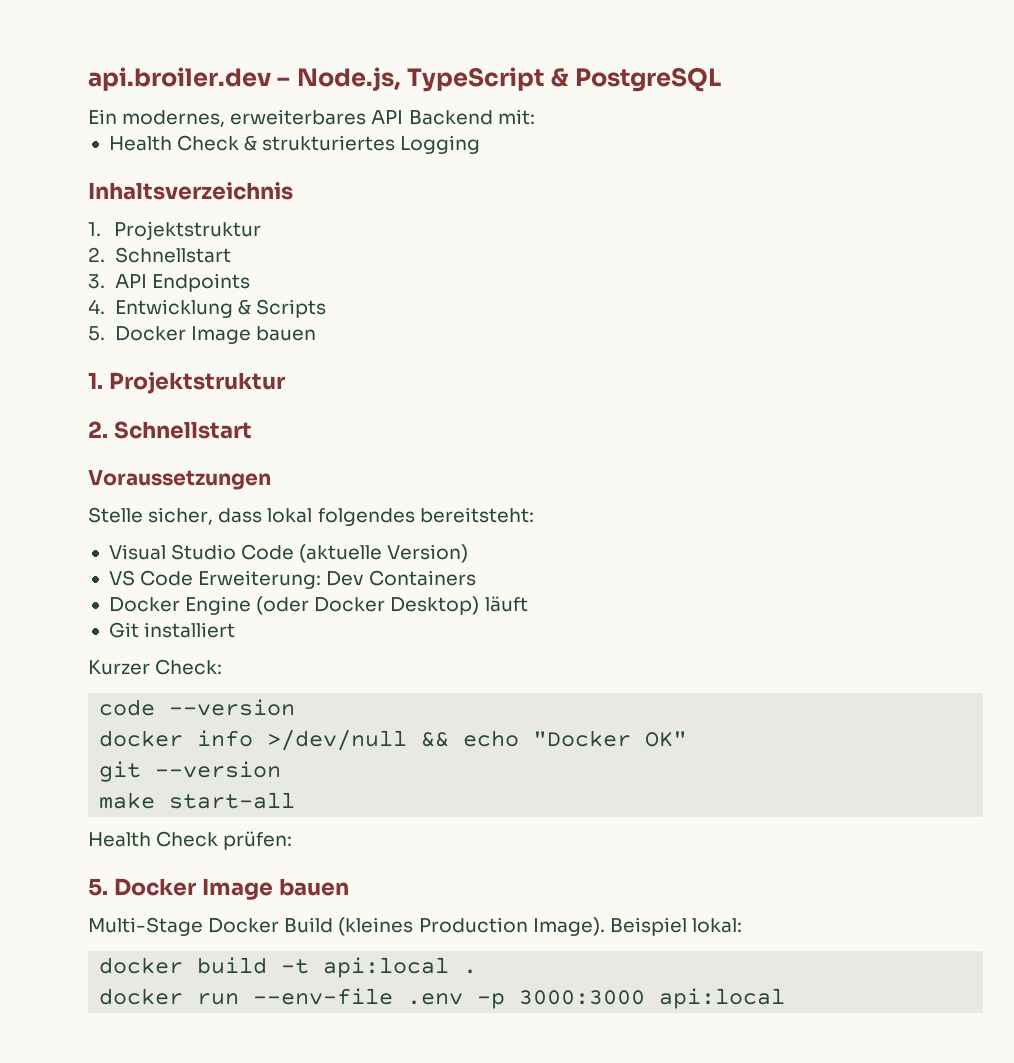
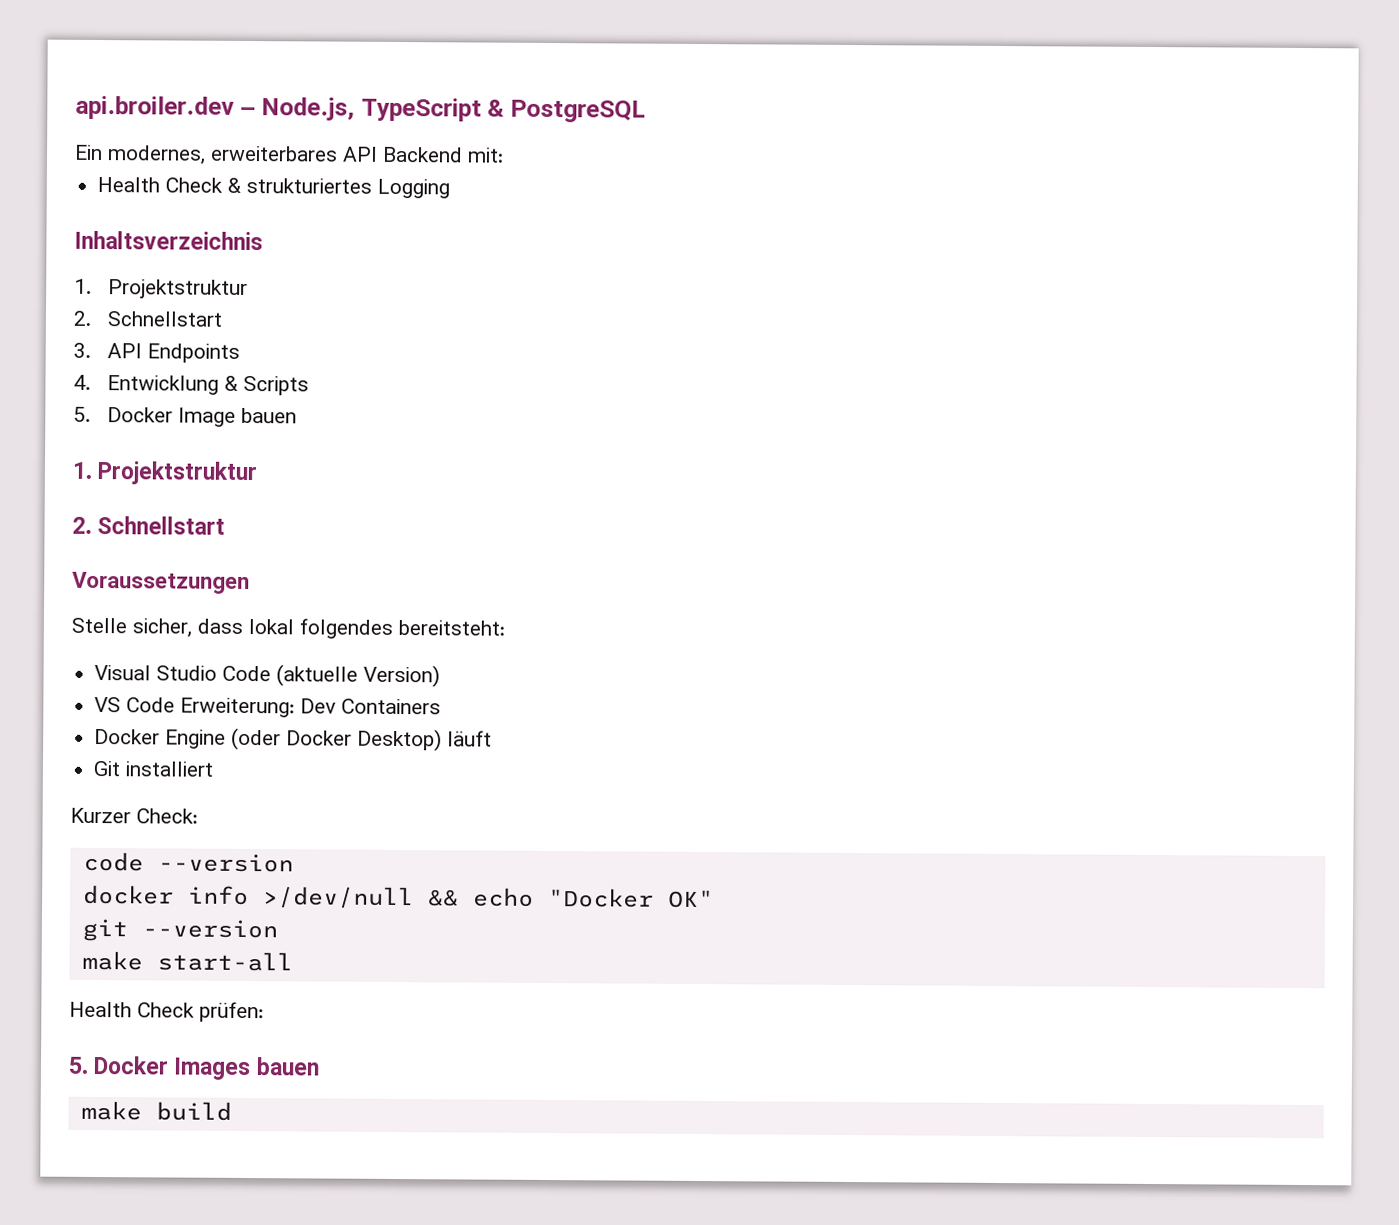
[201,878,349,900] [88,917,742,936] [99,957,478,978] [99,988,786,1009] Image bauen // Multi-Stage Docker Build (kleines Production Image). Beispiel lokal: // docker build -t api:local . // docker run --env-file .env -p 3000:3000 api:local -> [173,1057,320,1081] [80,1100,232,1121] Images bauen // make build

